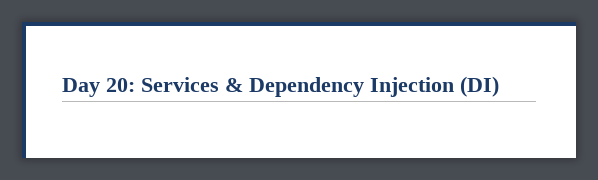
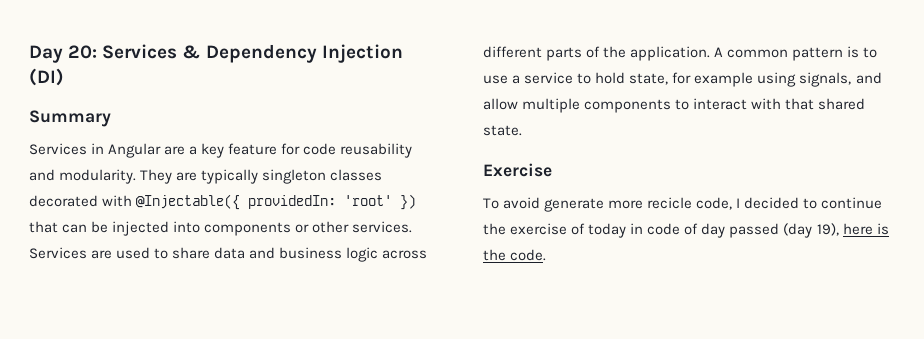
(499, 86) none -> [29,110,111,127] [29,143,413,158] [29,169,383,184] [29,194,417,210] [29,221,413,236] [29,247,428,262] [483,46,878,61] [483,72,882,87] [483,98,866,113] [483,125,522,136] [483,163,552,177] [483,197,883,212] [483,223,889,238] [483,249,547,261] // Summary // Services in Angular are a key feature for code reusability and modularity. They are typically singleton classes decorated with @Injectable({ providedIn: 'root' }) that can be injected into components or other services. Services are used to share data and business logic across different parts of the application. A common pattern is to use a service to hold state, for example using signals, and allow multiple components to interact with that shared state. // Exercise // To avoid generate more recicle code, I decided to continue the exercise of today in code of day passed (day 19), here is the code.

